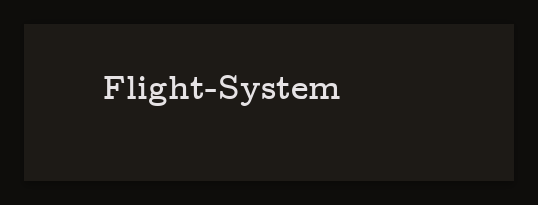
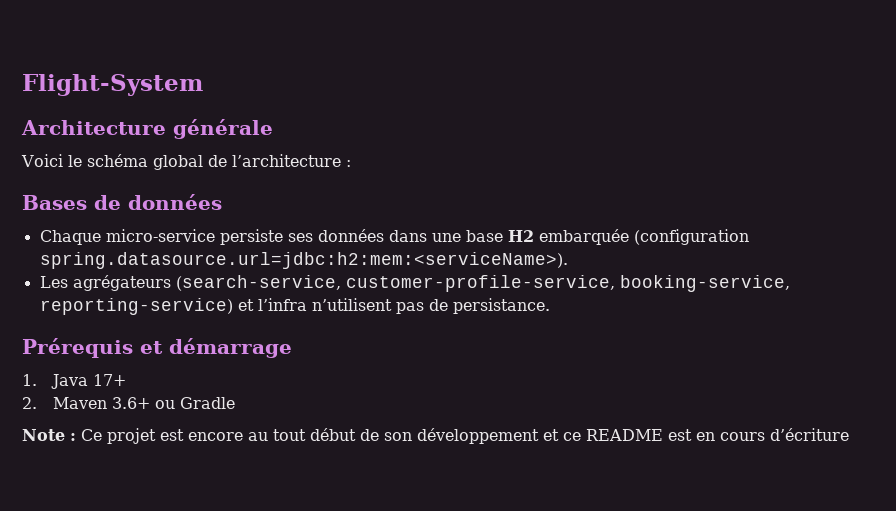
(341, 90) none -> [21,119,273,139] [21,154,351,170] [22,194,222,210] [39,229,749,245] [39,252,568,269] [39,275,790,292] [39,298,550,315] [22,338,292,358] [22,374,126,389] [22,397,235,409] [22,428,849,444] // Architecture générale // Voici le schéma global de l’architecture : // Bases de données // Chaque micro-service persiste ses données dans une base H2 embarquée (configuration spring.datasource.url=jdbc:h2:mem:<serviceName>). // Les agrégateurs (search-service, customer-profile-service, booking-service, reporting-service) et l’infra n’utilisent pas de persistance. // Prérequis et démarrage // 1. Java 17+ // 2. Maven 3.6+ ou Gradle // Note : Ce projet est encore au tout début de son développement et ce README est en cours d’écriture

